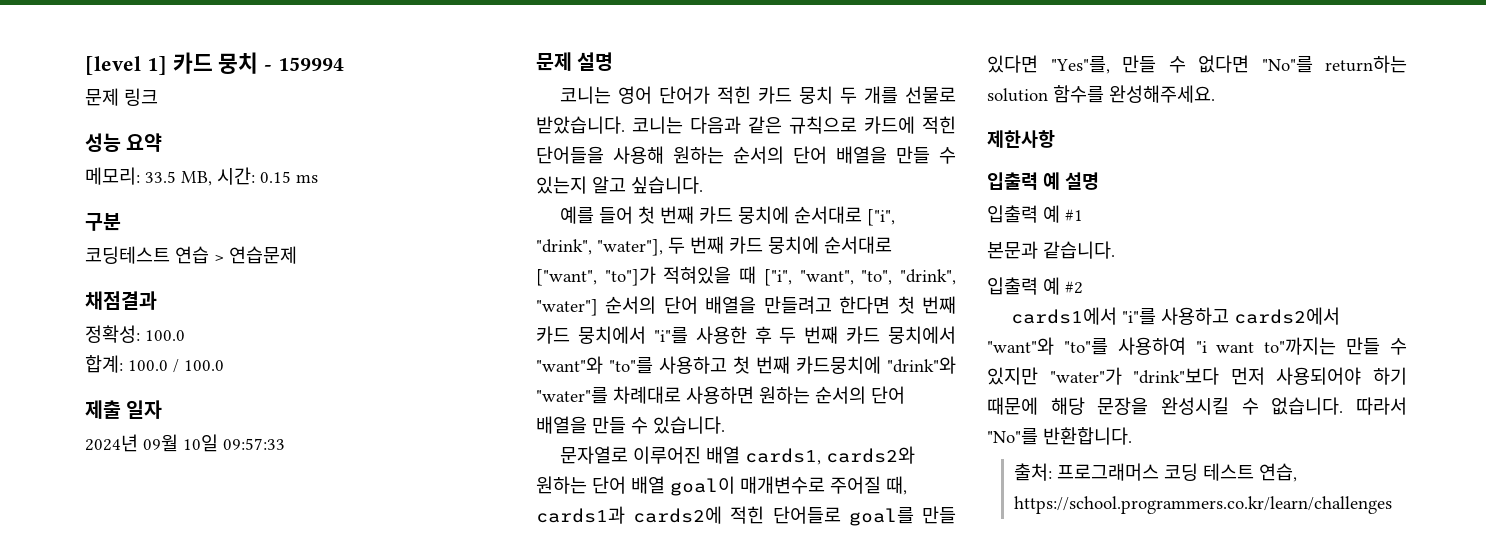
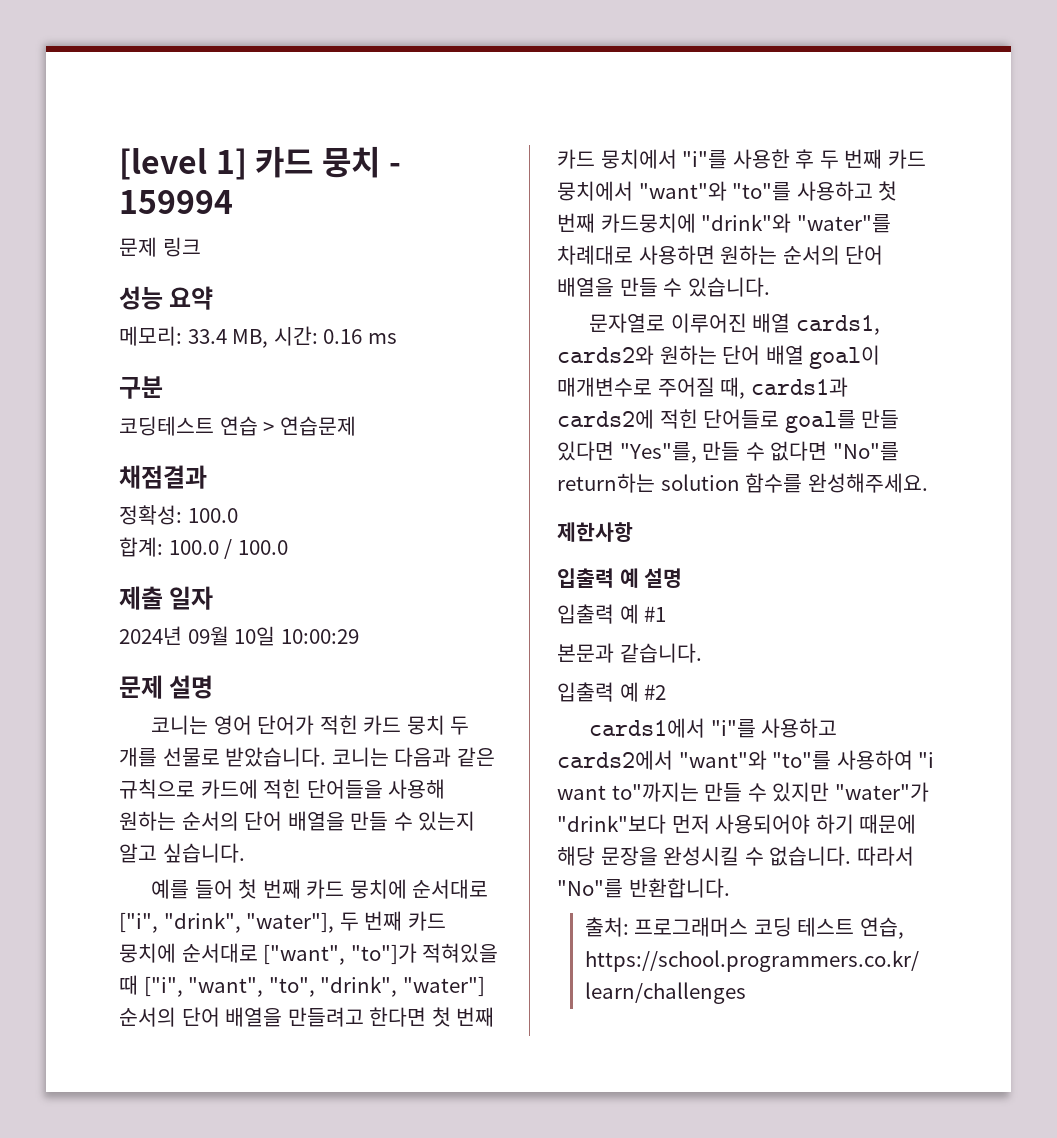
[145,171,176,183] 33.5 -> [187,329,227,344] 33.4
[260,171,291,183] 0.15 -> [323,329,363,344] 0.16
[223,438,285,450] 09:57:33 -> [280,629,359,644] 10:00:29

